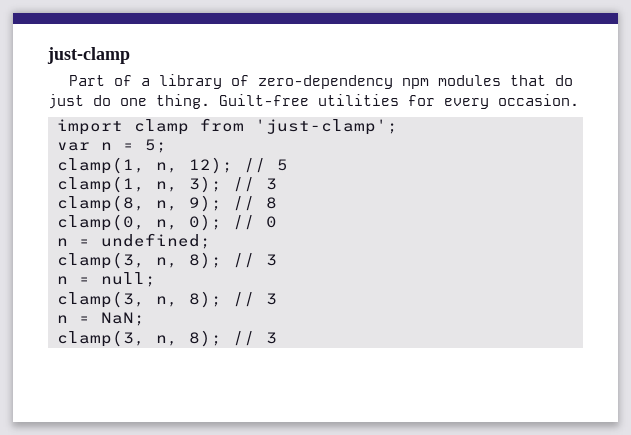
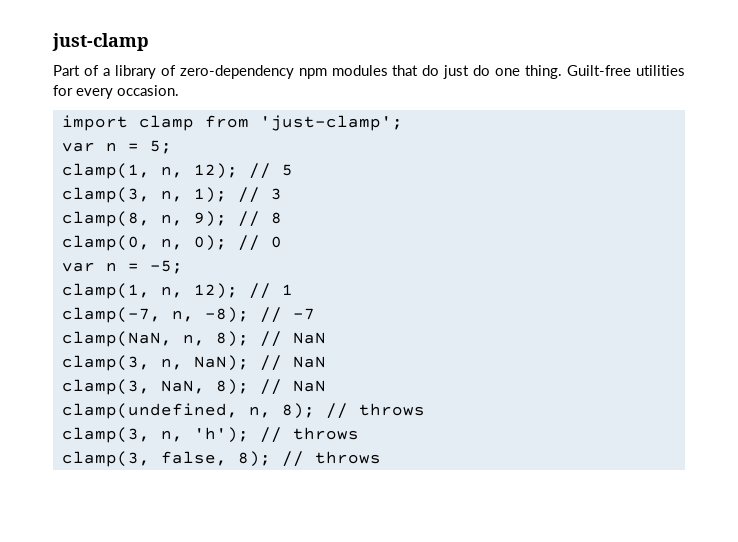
[57,176,222,193] clamp(1, n, 3); -> [61,187,227,203] clamp(3, n, 1);
[57,233,211,249] [57,252,277,269] [57,272,156,287] [57,291,277,308] [57,312,145,326] [57,330,277,347] n = undefined; // clamp(3, n, 8); // 3 // n = null; // clamp(3, n, 8); // 3 // n = NaN; // clamp(3, n, 8); // 3 -> [61,260,183,274] [61,283,293,299] [61,307,315,323] [61,331,326,347] [61,355,326,371] [61,379,326,395] [61,403,425,419] [61,427,359,443] [61,451,381,467] var n = -5; // clamp(1, n, 12); // 1 // clamp(-7, n, -8); // -7 // clamp(NaN, n, 8); // NaN // clamp(3, n, NaN); // NaN // clamp(3, NaN, 8); // NaN // clamp(undefined, n, 8); // throws // clamp(3, n, 'h'); // throws // clamp(3, false, 8); // throws

